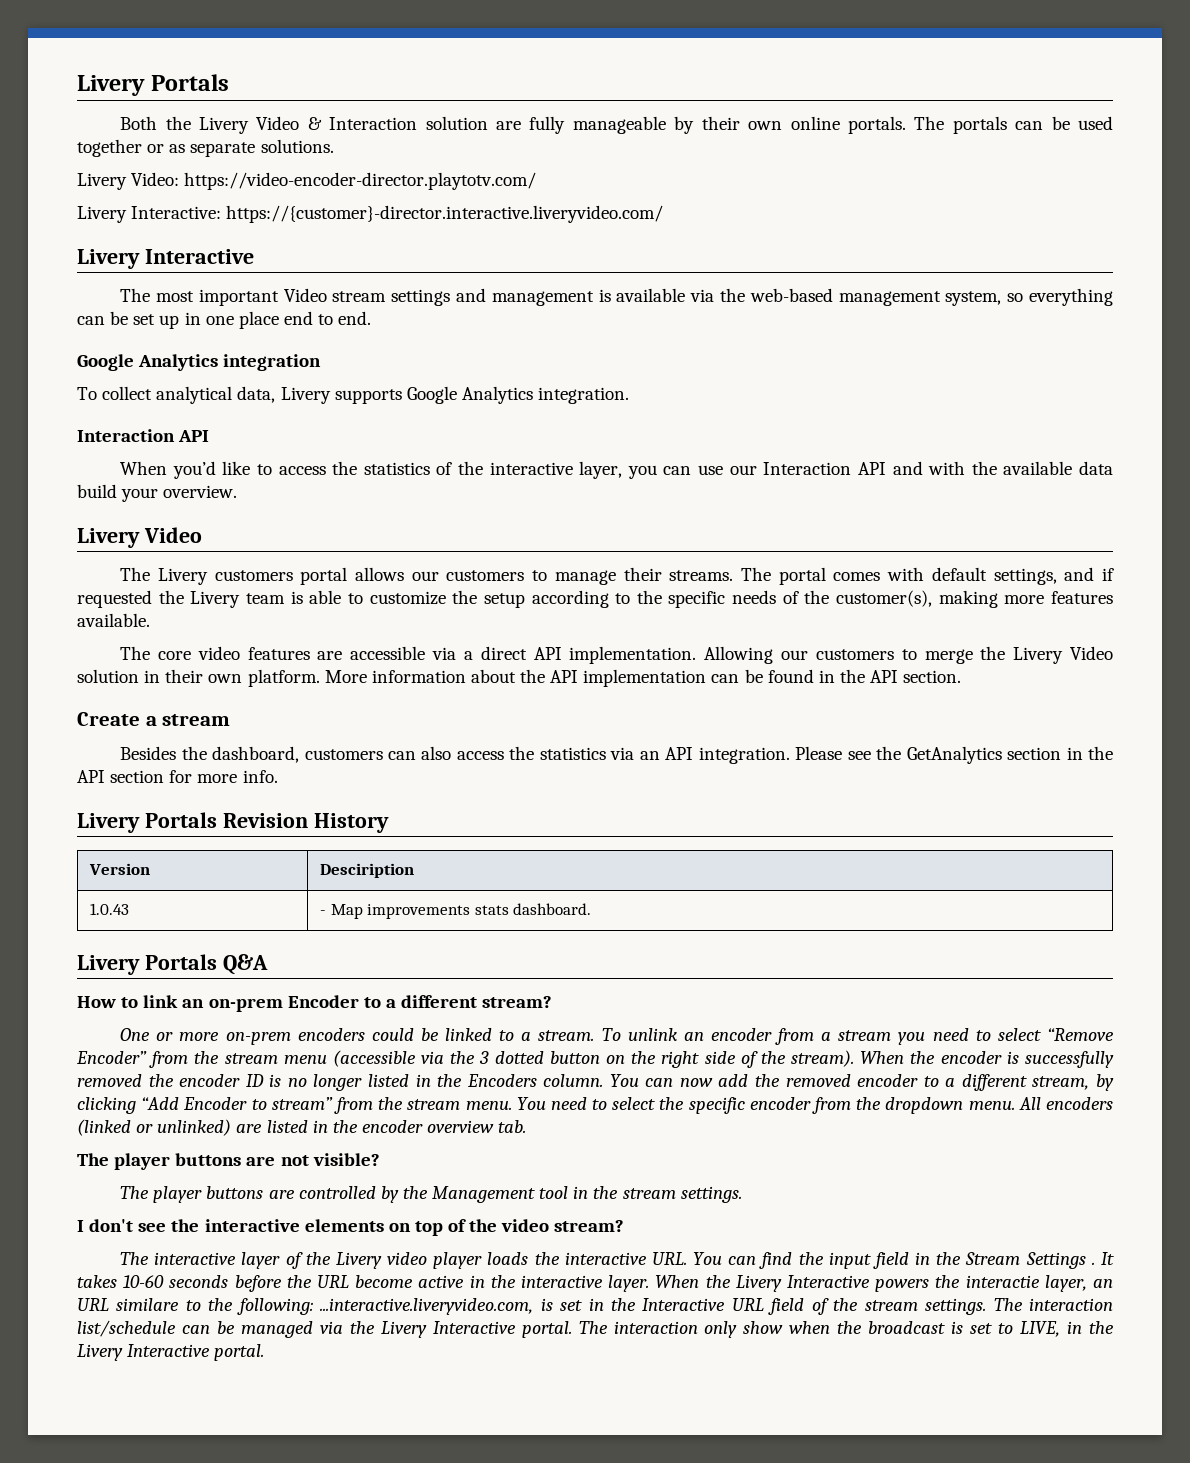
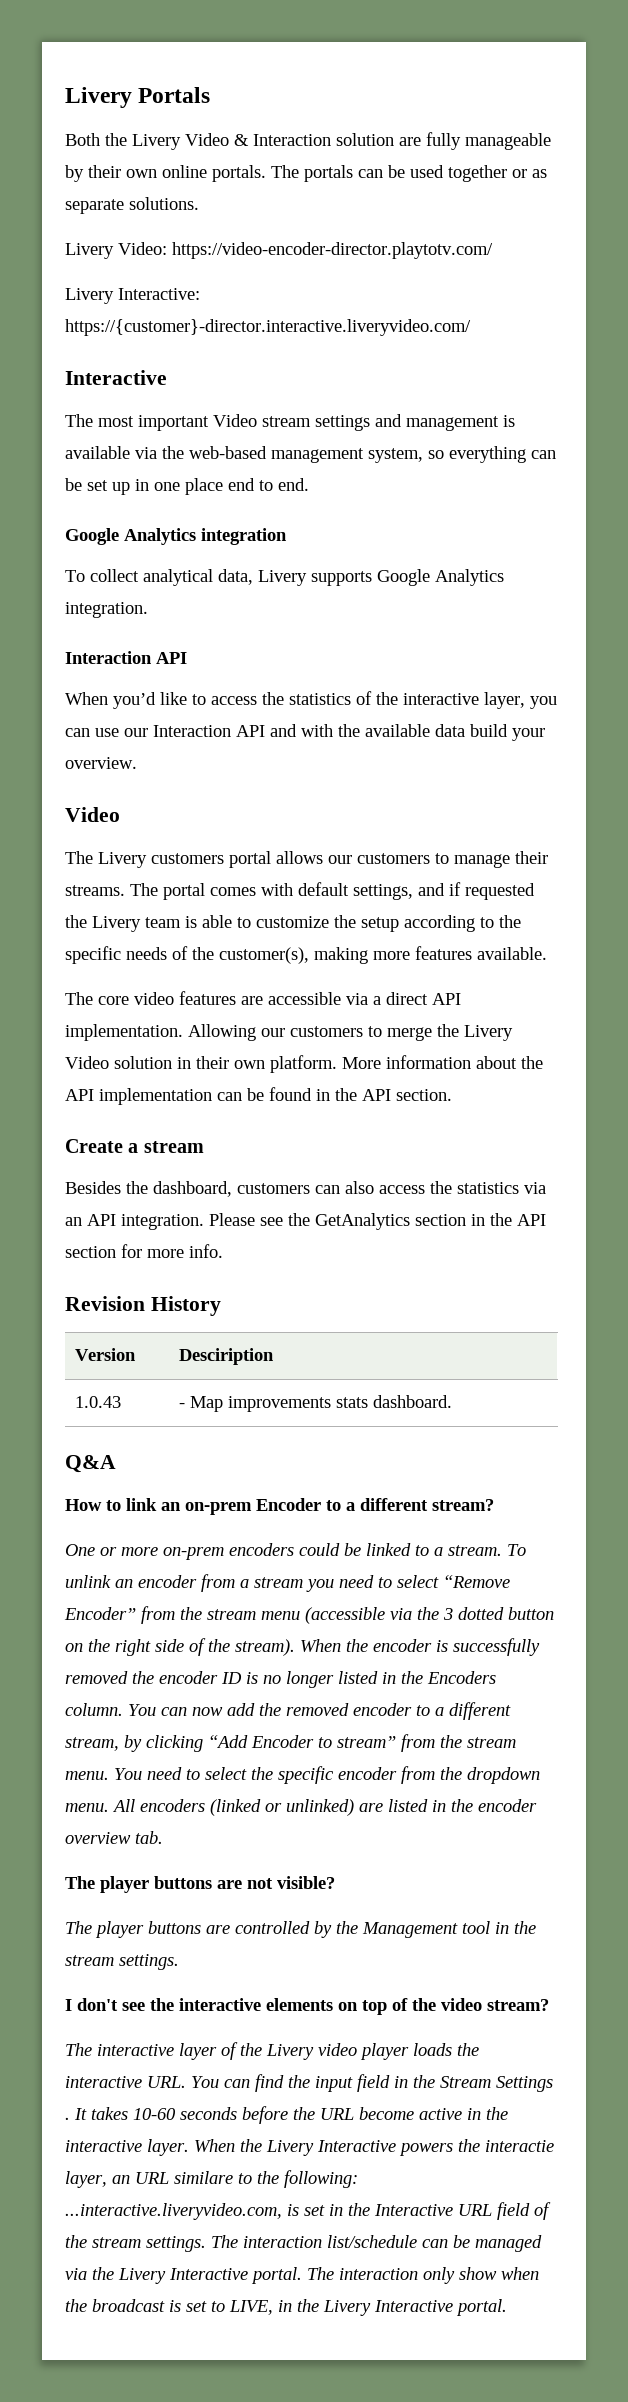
[77,249,140,269] Livery -> (471, 327) none
[77,528,140,548] Livery -> (137, 763) none
[77,812,217,833] Livery Portals -> (223, 1251) none
[77,954,217,975] Livery Portals -> (452, 1401) none

